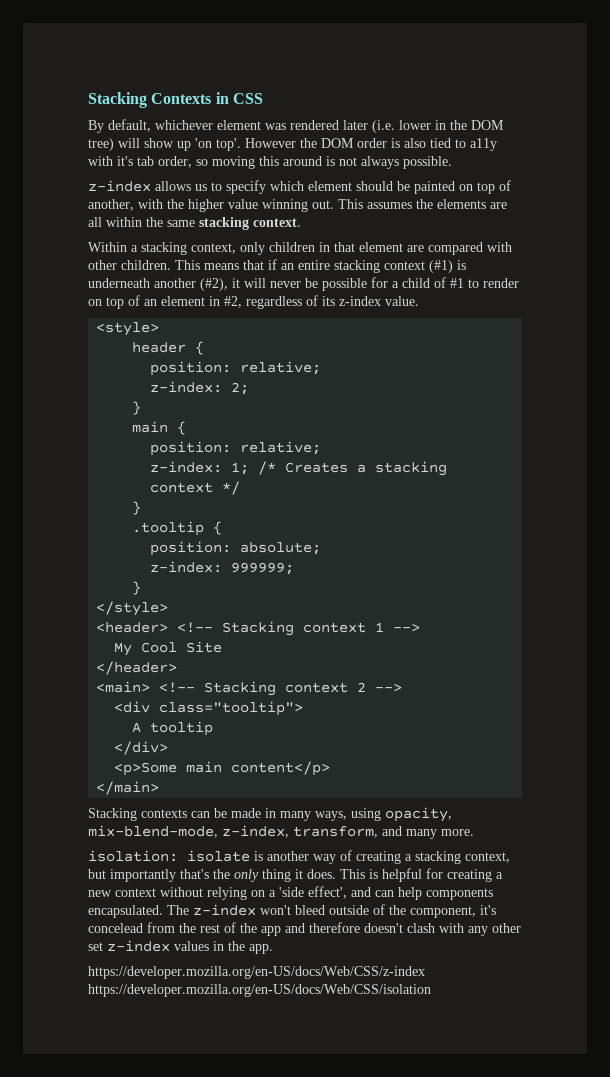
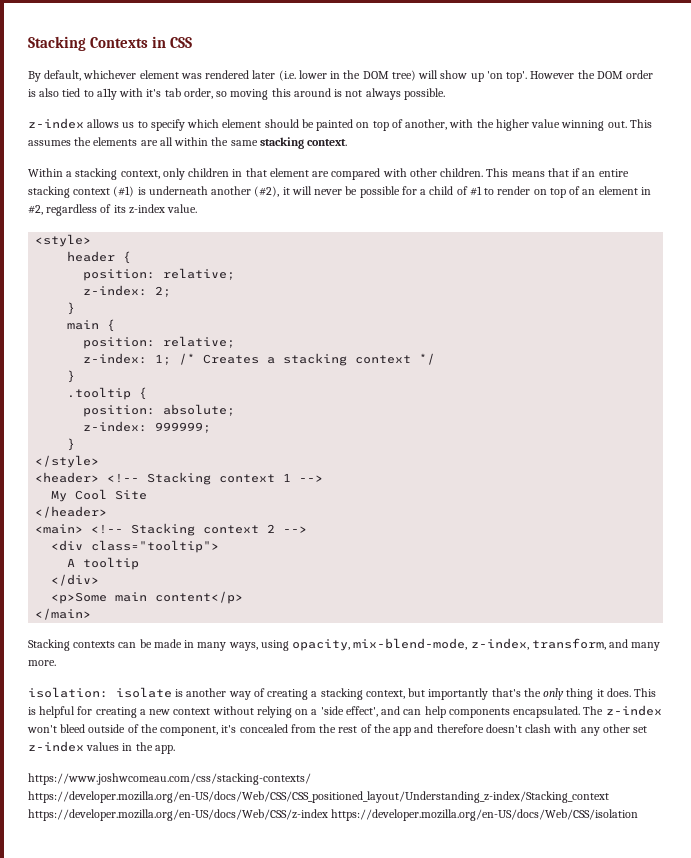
[88,923,143,933] concelead -> [239,724,288,733] concealed
(273, 949) none -> [28,773,311,785] [28,791,609,803] https://www.joshwcomeau.com/css/stacking-contexts/ https://developer.mozilla.org/en-US/docs/Web/CSS/CSS_positioned_layout/Understanding_z-index/Stacking_context

